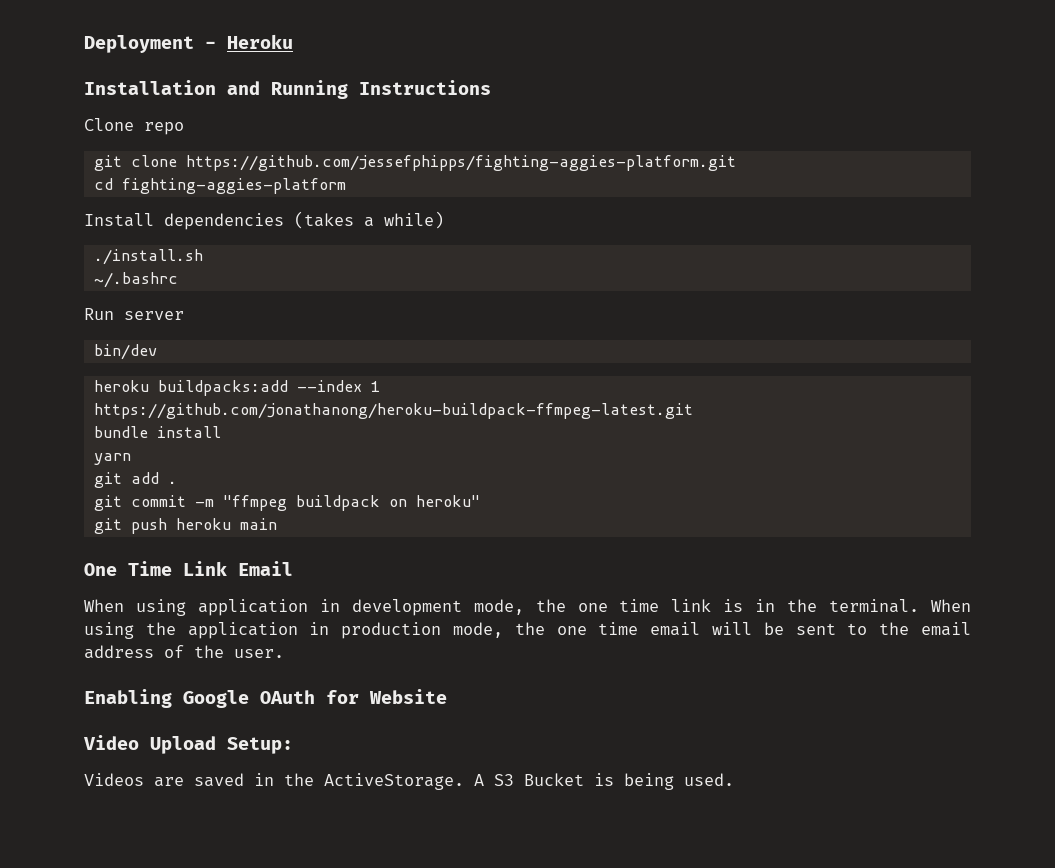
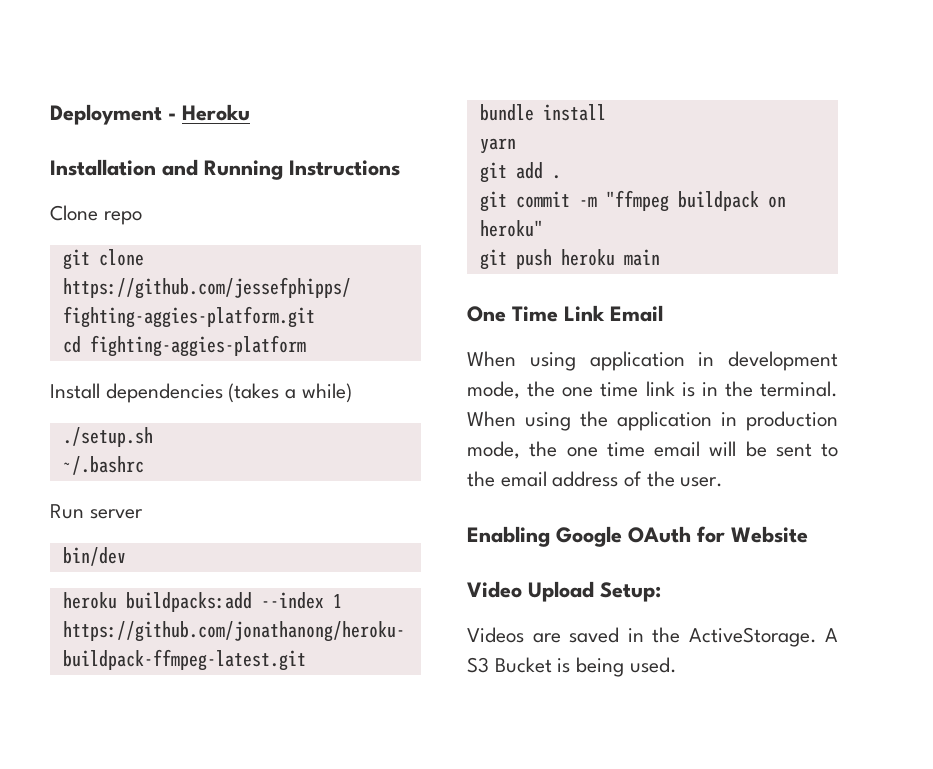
[93,249,203,265] ./install.sh -> [62,427,153,447] ./setup.sh

